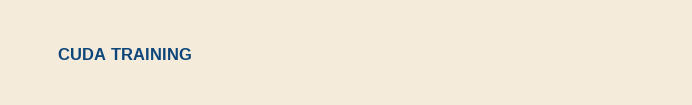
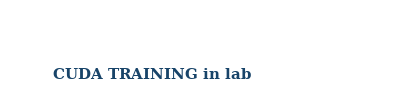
(192, 54) none -> [203,68,251,79] in lab

